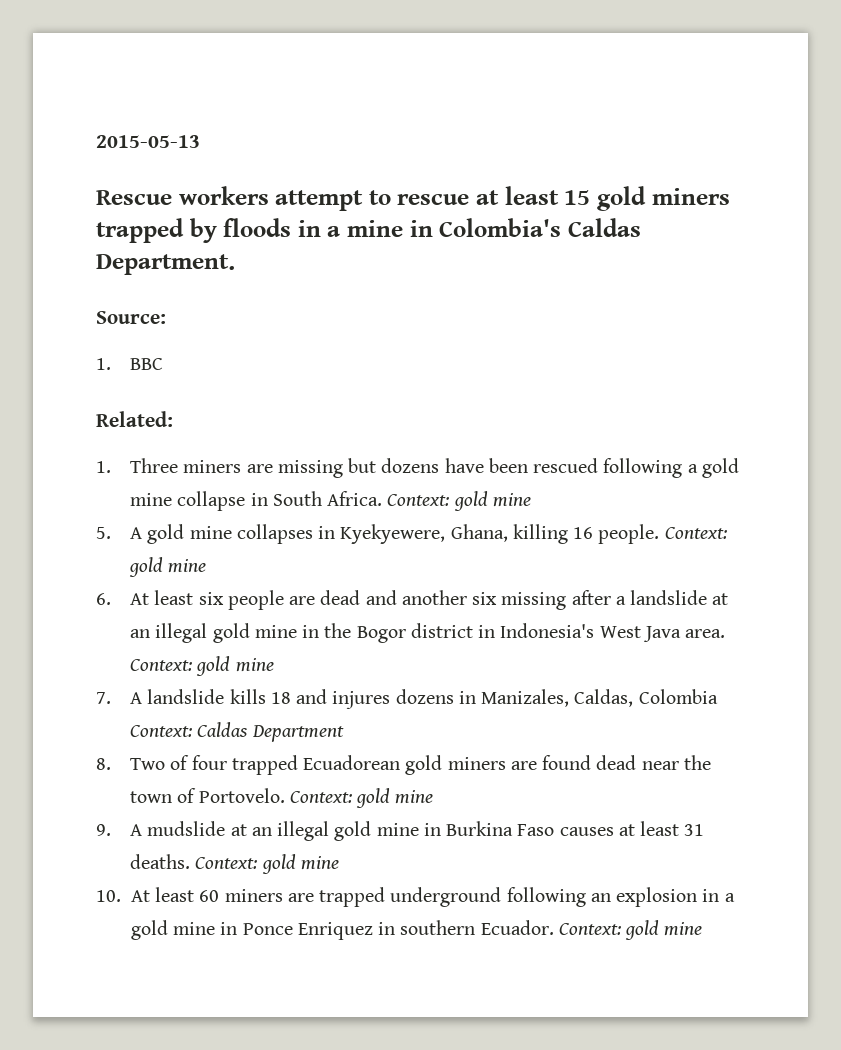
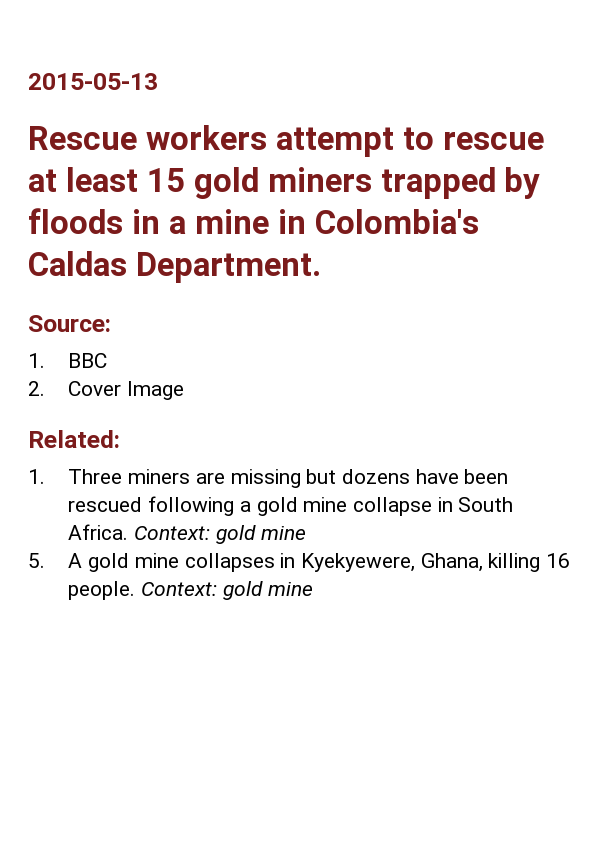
(163, 364) none -> [28,381,185,400] // 2. Cover Image
[96,590,729,610] [129,623,726,643] [129,656,274,676] [96,689,718,709] [129,722,344,742] [96,755,711,775] [129,788,434,808] [96,821,705,841] [129,854,339,874] [96,887,735,907] [130,920,703,940] // 6. At least six people are dead and another six missing after a landslide at an illegal gold mine in the Bogor district in Indonesia's West Java area. Context: gold mine // 7. A landslide kills 18 and injures dozens in Manizales, Caldas, Colombia Context: Caldas Department // 8. Two of four trapped Ecuadorean gold miners are found dead near the town of Portovelo. Context: gold mine // 9. A mudslide at an illegal gold mine in Burkina Faso causes at least 31 deaths. Context: gold mine // 10. At least 60 miners are trapped underground following an explosion in a gold mine in Ponce Enriquez in southern Ecuador. Context: gold mine -> (313, 589) none

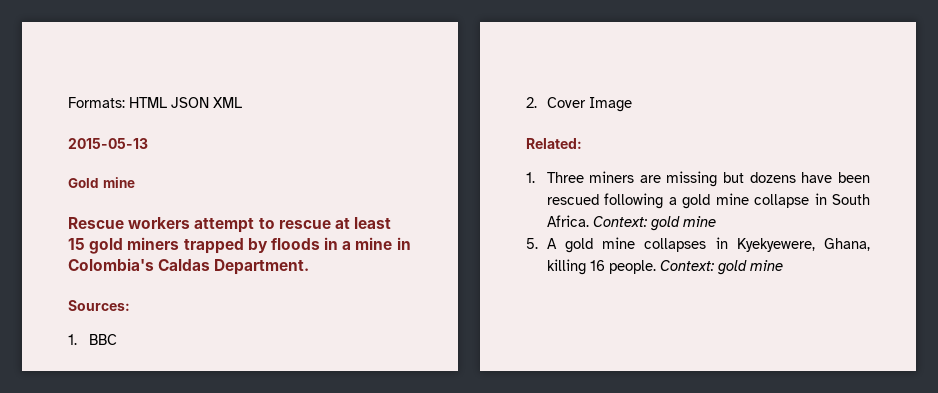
(28, 81) none -> [68,97,242,108] Formats: HTML JSON XML //
(158, 81) none -> [68,177,135,188] // Gold mine
[28,315,111,332] Source: -> [68,300,130,311] Sources:

